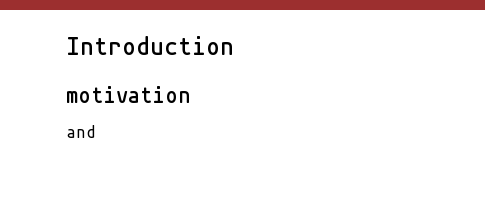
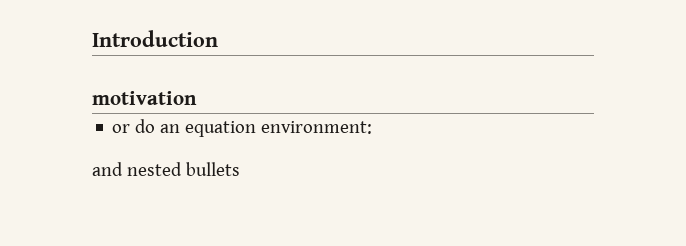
(191, 94) none -> [112,119,373,137] // or do an equation environment:
(96, 131) none -> [126,162,240,176] nested bullets

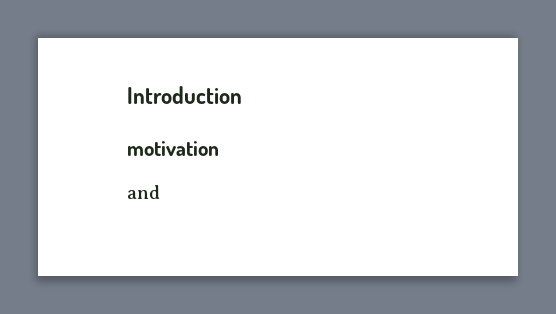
[112,119,373,137] // or do an equation environment: -> (219, 148) none
[126,162,240,176] nested bullets -> (160, 192) none

